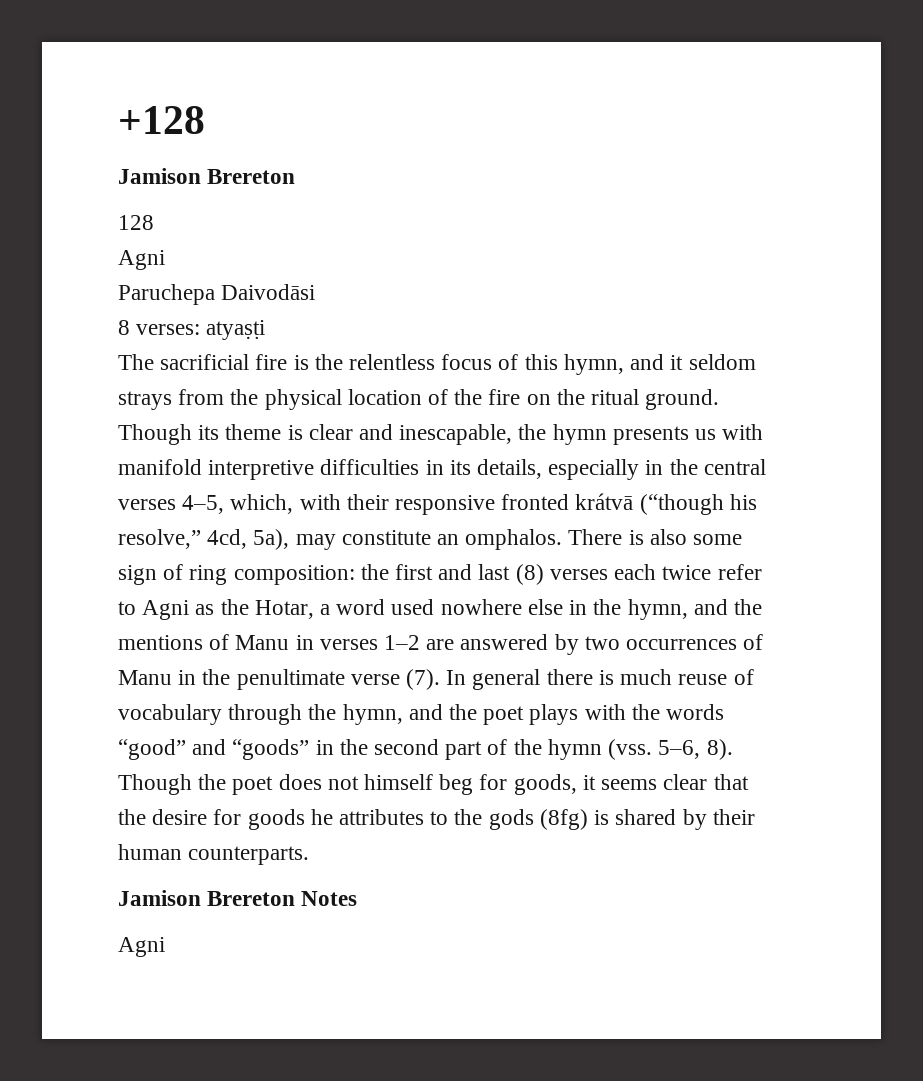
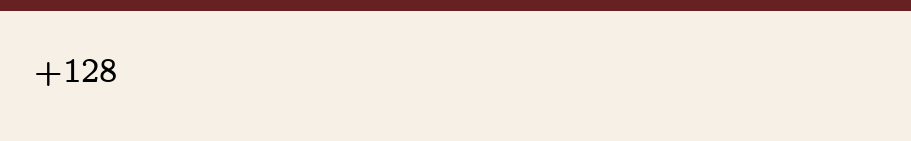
[118,168,296,184] [118,215,154,230] [118,250,165,270] [118,284,316,305] [118,320,266,340] [118,354,756,375] [118,389,720,410] [118,424,764,445] [118,459,766,480] [118,493,757,515] [118,529,743,550] [118,564,762,585] [118,599,762,620] [118,634,764,655] [118,669,754,690] [118,704,725,725] [118,739,733,760] [118,774,749,795] [118,809,755,830] [118,844,310,865] [118,890,358,906] [118,937,165,957] // Jamison Brereton // 128 // Agni // Paruchepa Daivodāsi // 8 verses: atyaṣṭi // The sacrificial fire is the relentless focus of this hymn, and it seldom strays from the physical location of the fire on the ritual ground. Though its theme is clear and inescapable, the hymn presents us with manifold interpretive difficulties in its details, especially in the central verses 4–5, which, with their responsive fronted krátvā (“though his resolve,” 4cd, 5a), may constitute an omphalos. There is also some sign of ring composition: the first and last (8) verses each twice refer to Agni as the Hotar, a word used nowhere else in the hymn, and the mentions of Manu in verses 1–2 are answered by two occurrences of Manu in the penultimate verse (7). In general there is much reuse of vocabulary through the hymn, and the poet plays with the words “good” and “goods” in the second part of the hymn (vss. 5–6, 8). Though the poet does not himself beg for goods, it seems clear that the desire for goods he attributes to the gods (8fg) is shared by their human counterparts. // Jamison Brereton Notes // Agni -> (117, 72) none

